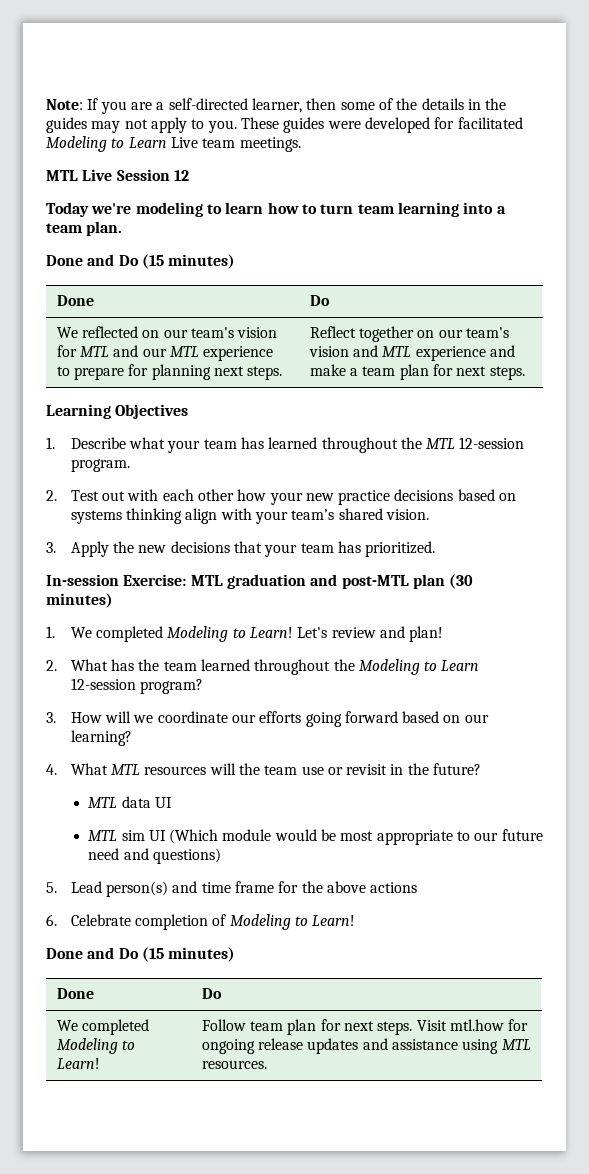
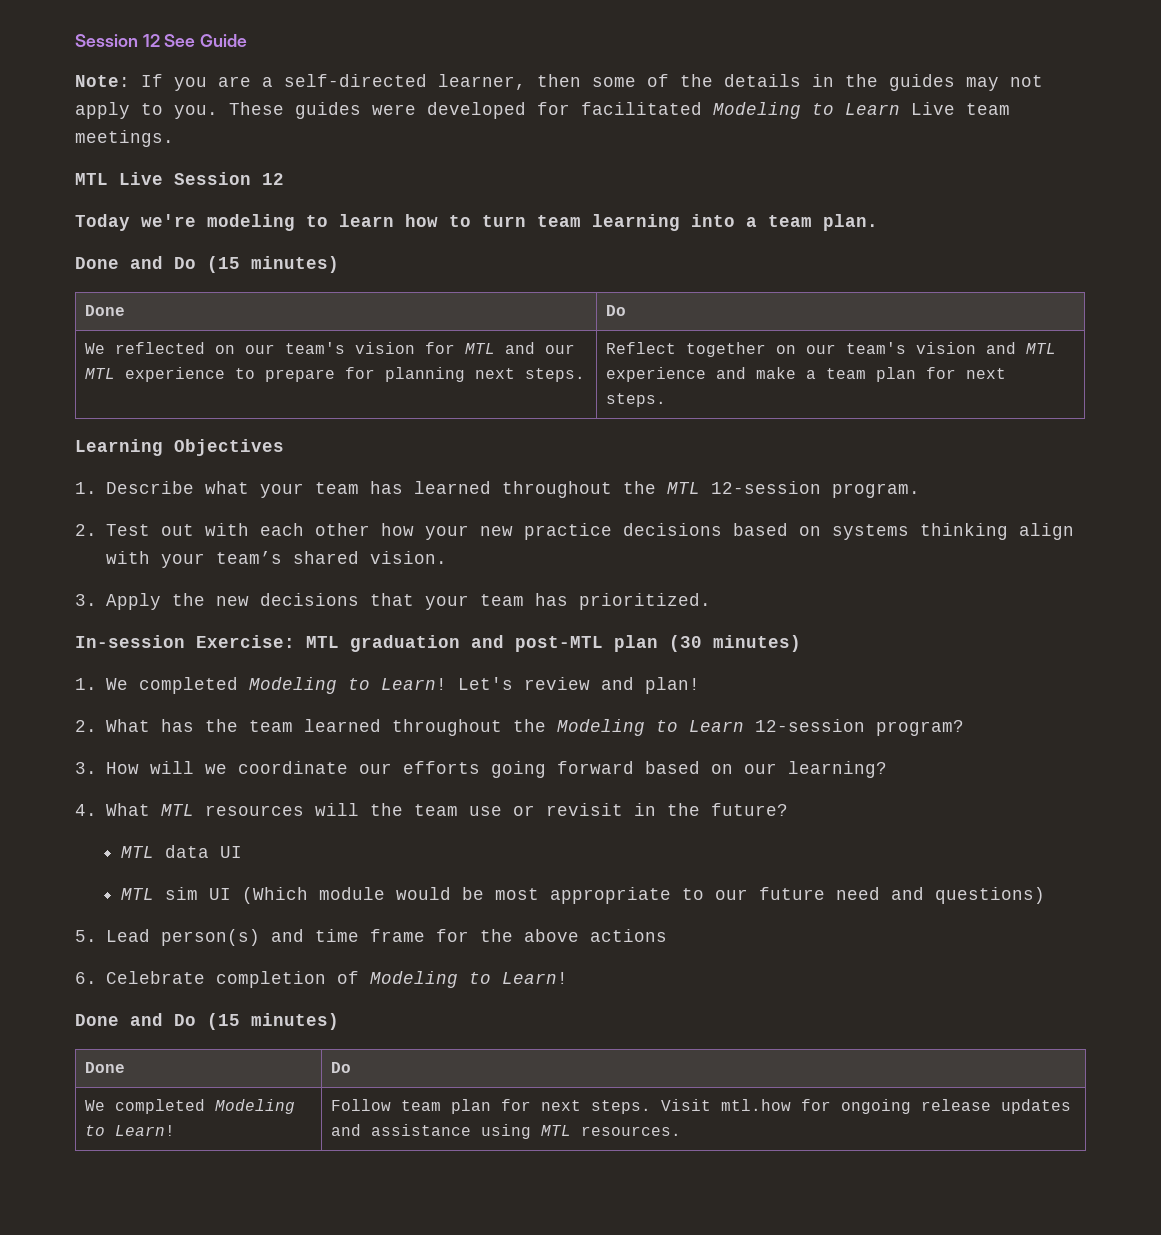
(46, 104) none -> [75,34,248,47] Session 12 See Guide //

